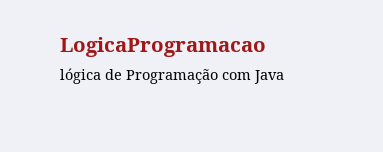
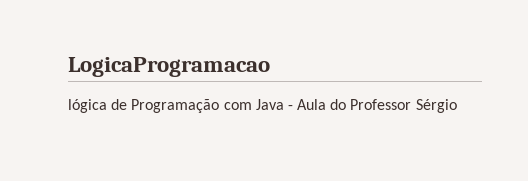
(284, 77) none -> [287,99,457,113] - Aula do Professor Sérgio

